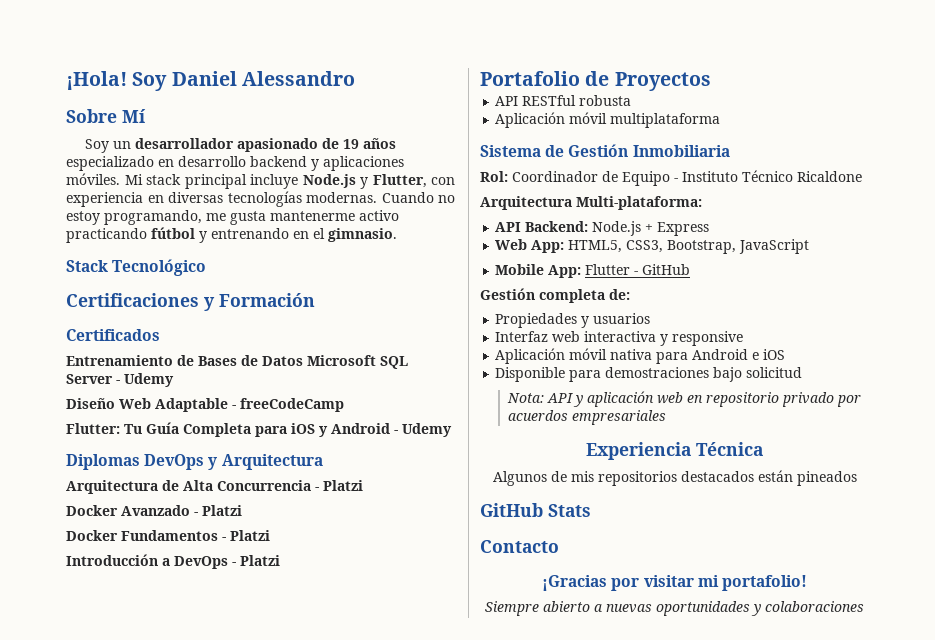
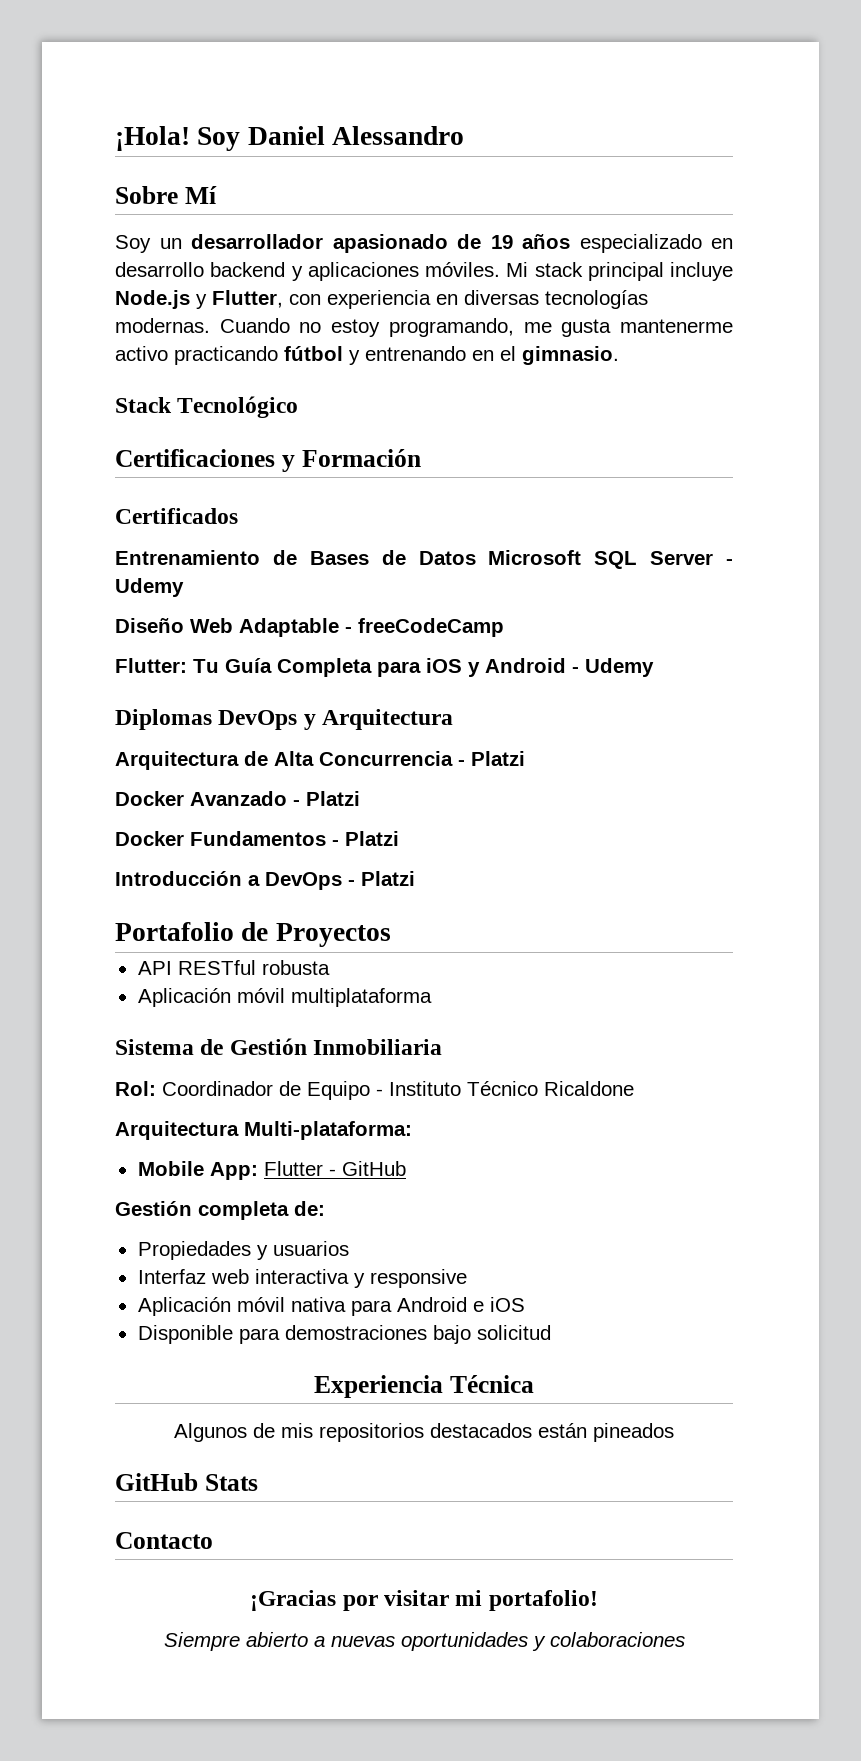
[495,221,710,236] [495,239,810,254] // API Backend: Node.js + Express // Web App: HTML5, CSS3, Bootstrap, JavaScript -> (412, 1130) none
[506,391,861,407] [507,410,666,425] // Nota: API y aplicación web en repositorio privado por acuerdos empresariales -> (551, 1332) none

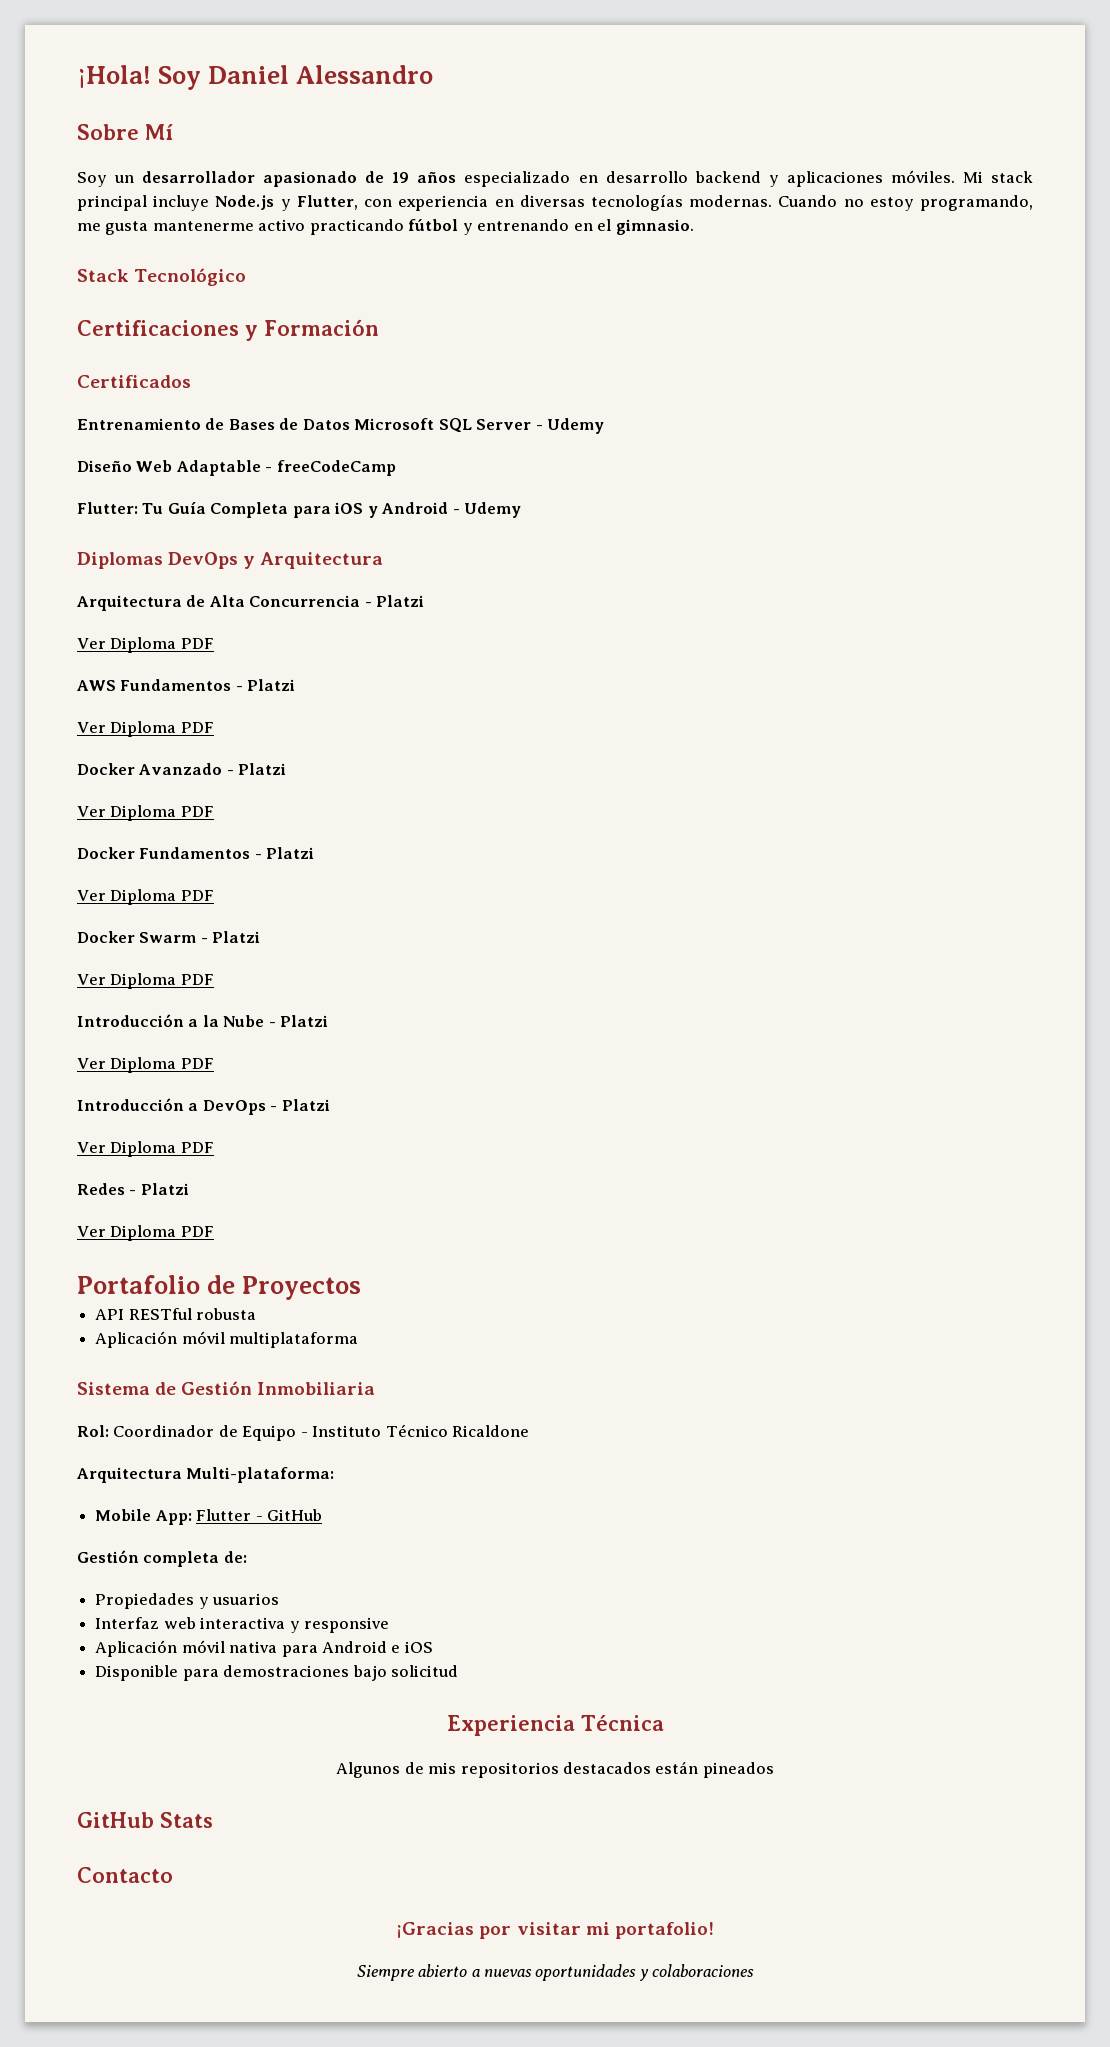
(525, 758) none -> [77,637,214,653] [77,679,296,691] [77,721,214,737] // Ver Diploma PDF // AWS Fundamentos - Platzi // Ver Diploma PDF
(360, 798) none -> [77,805,214,821] // Ver Diploma PDF
(399, 838) none -> [77,889,214,905] [77,931,261,943] [77,973,214,989] [77,1014,329,1027] [77,1057,214,1073] // Ver Diploma PDF // Docker Swarm - Platzi // Ver Diploma PDF // Introducción a la Nube - Platzi // Ver Diploma PDF
(415, 878) none -> [77,1141,214,1157] [77,1183,189,1195] [77,1225,214,1241] // Ver Diploma PDF // Redes - Platzi // Ver Diploma PDF

